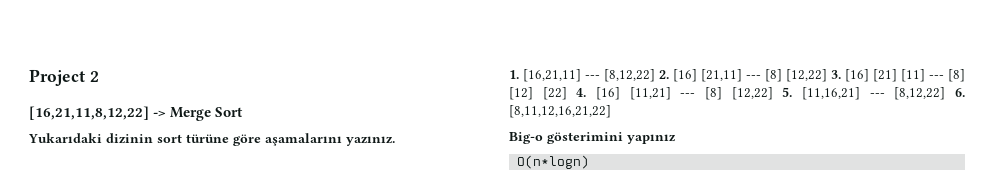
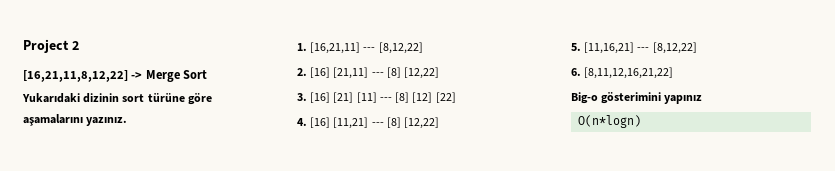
(655, 75) none -> (423, 48) //
(827, 75) none -> (440, 73) //
(567, 93) none -> (456, 97) //
(773, 93) none -> (440, 123) //
(946, 93) none -> (697, 48) //

